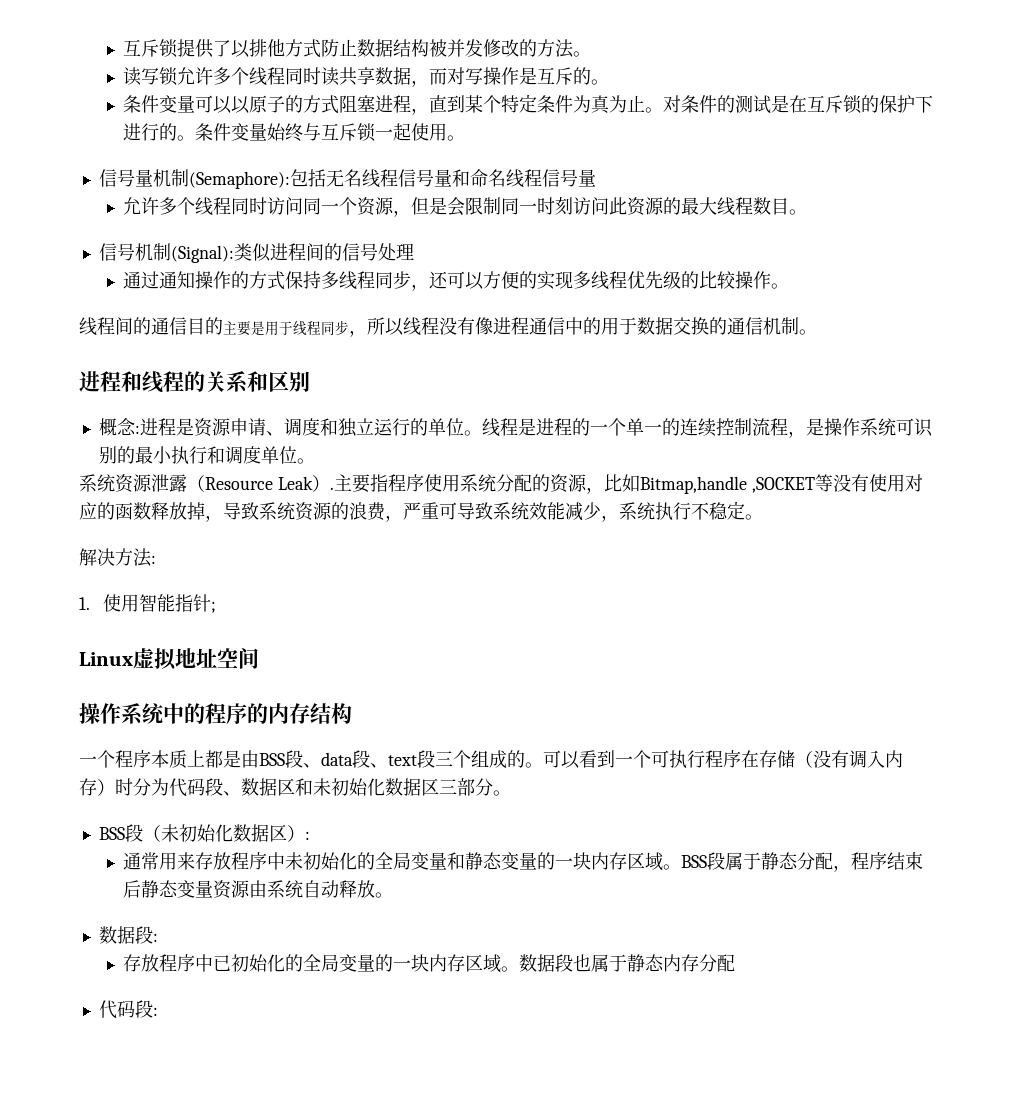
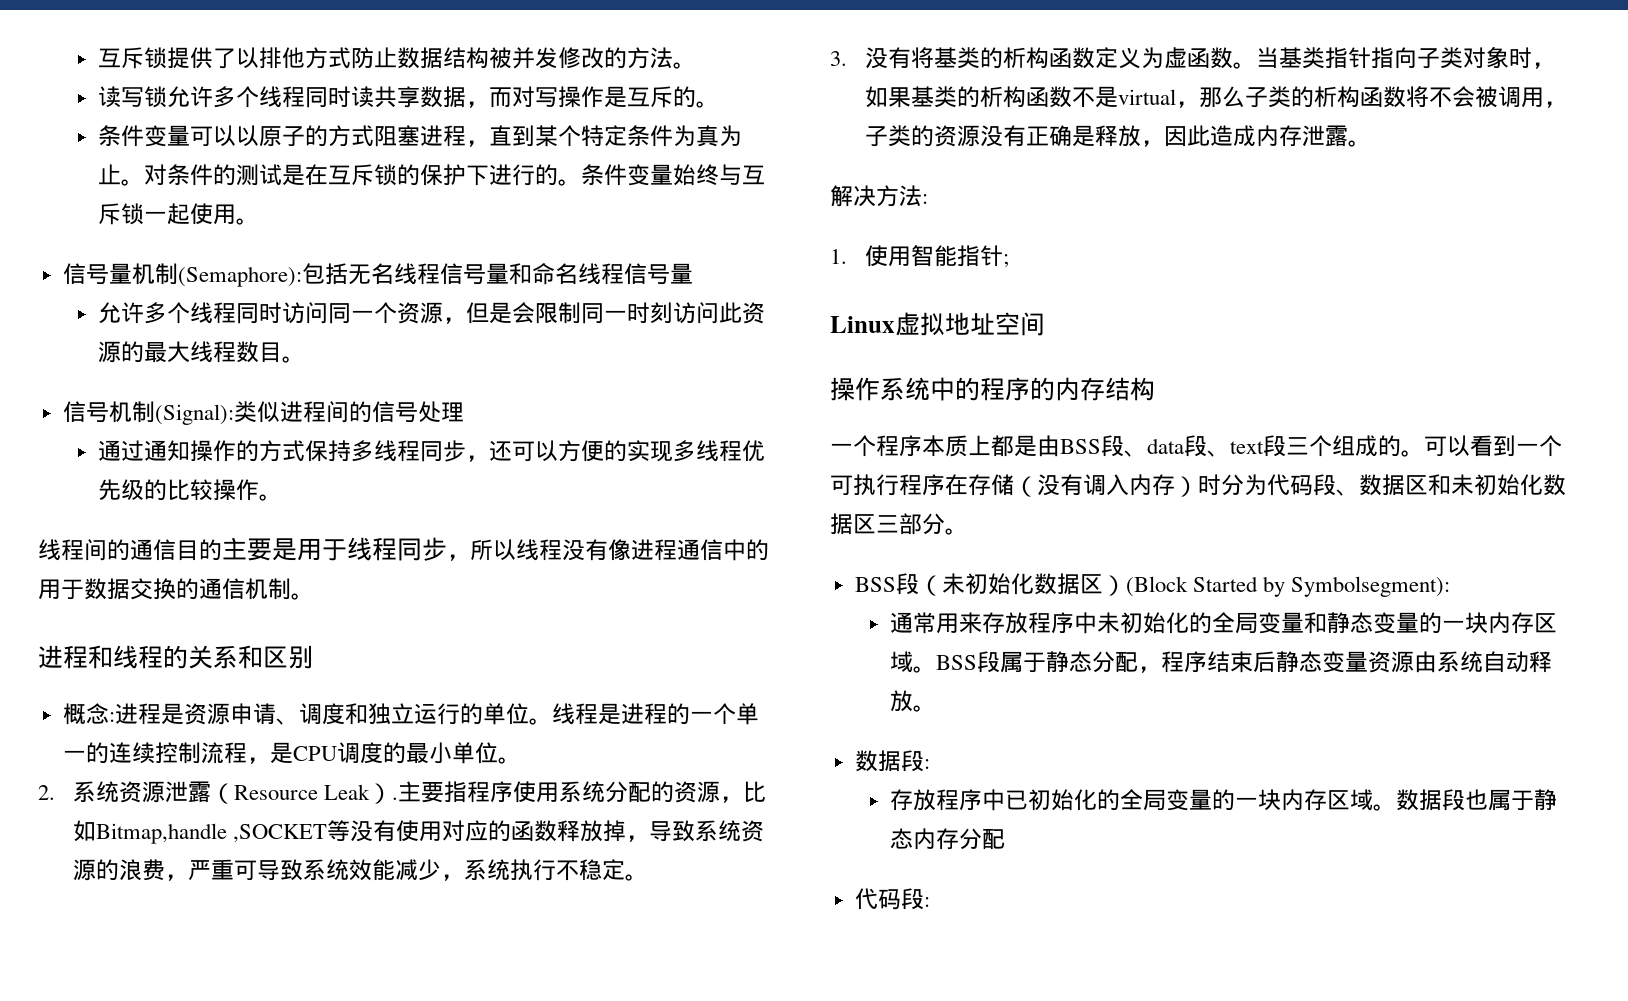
[823,418,933,437] [98,446,261,464] 操作系统可识别的最小执行和调度 -> [292,742,452,764] CPU调度的最小
(315, 461) none -> [38,785,55,800] 2.
(763, 517) none -> [830,46,1556,69] [865,86,1568,108] [865,125,1372,147] // 3.没有将基类的析构函数定义为虚函数。当基类指针指向子类对象时，如果基类的析构函数不是virtual，那么子类的析构函数将不会被调用，子类的资源没有正确是释放，因此造成内存泄露。
[304,831,310,840] : -> [1125,576,1450,597] (Block Started by Symbolsegment):

